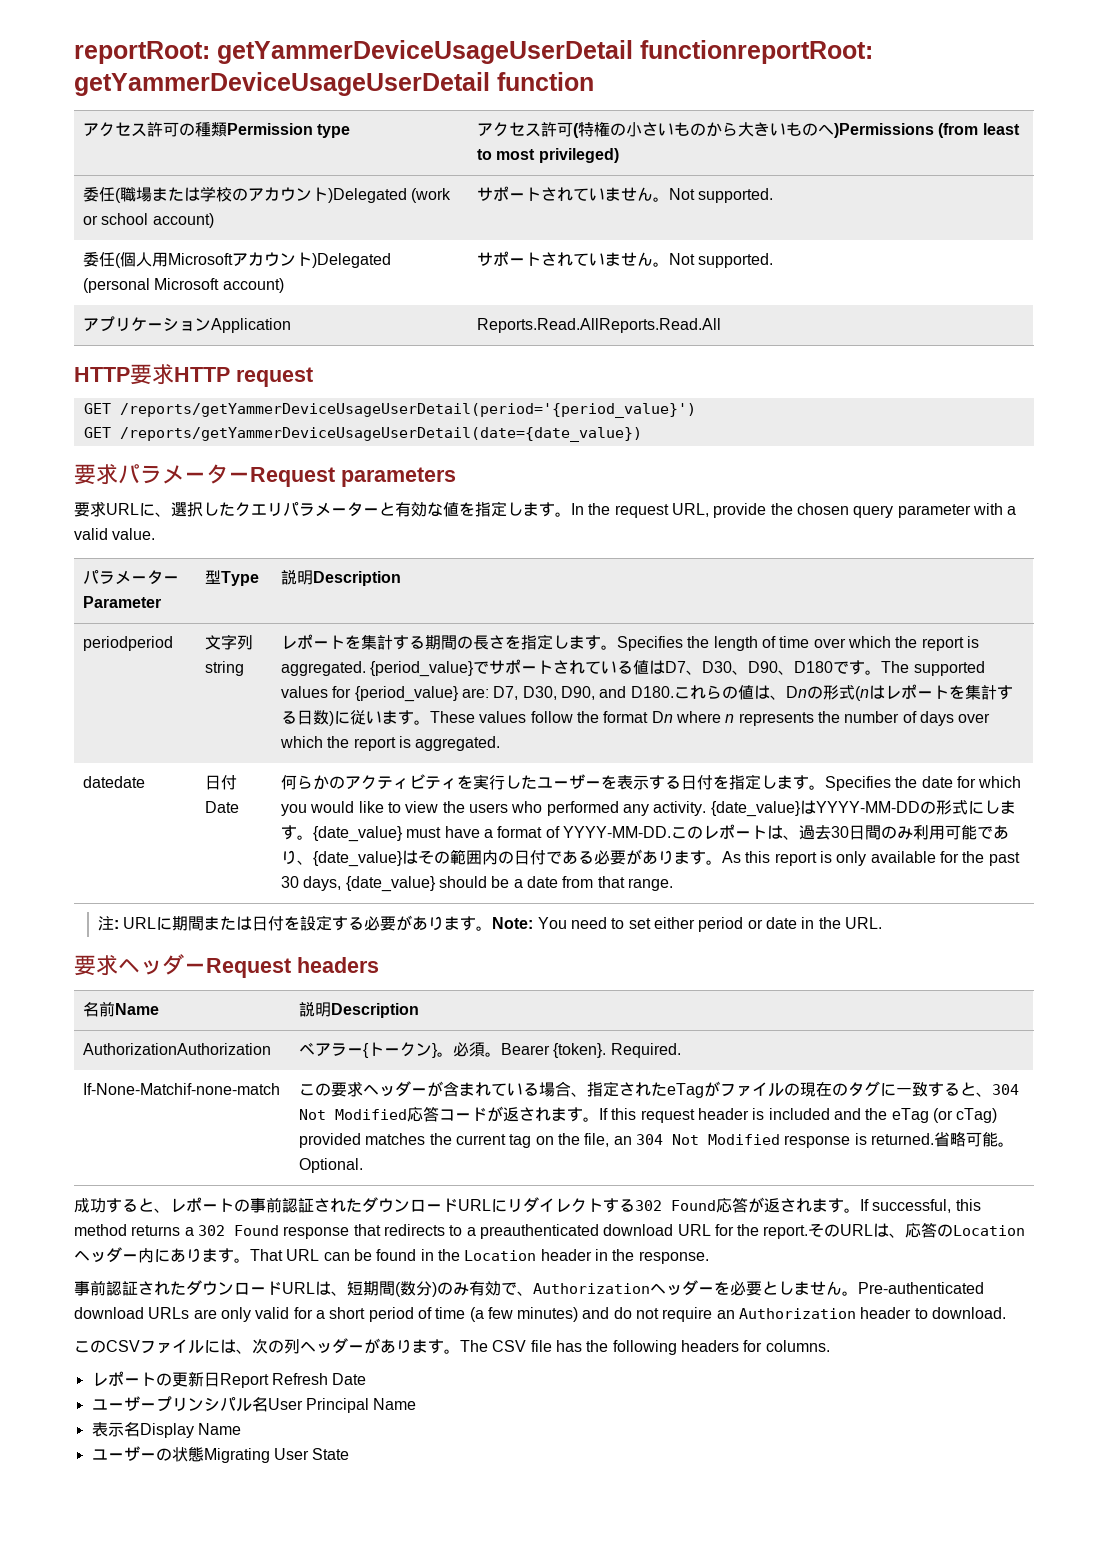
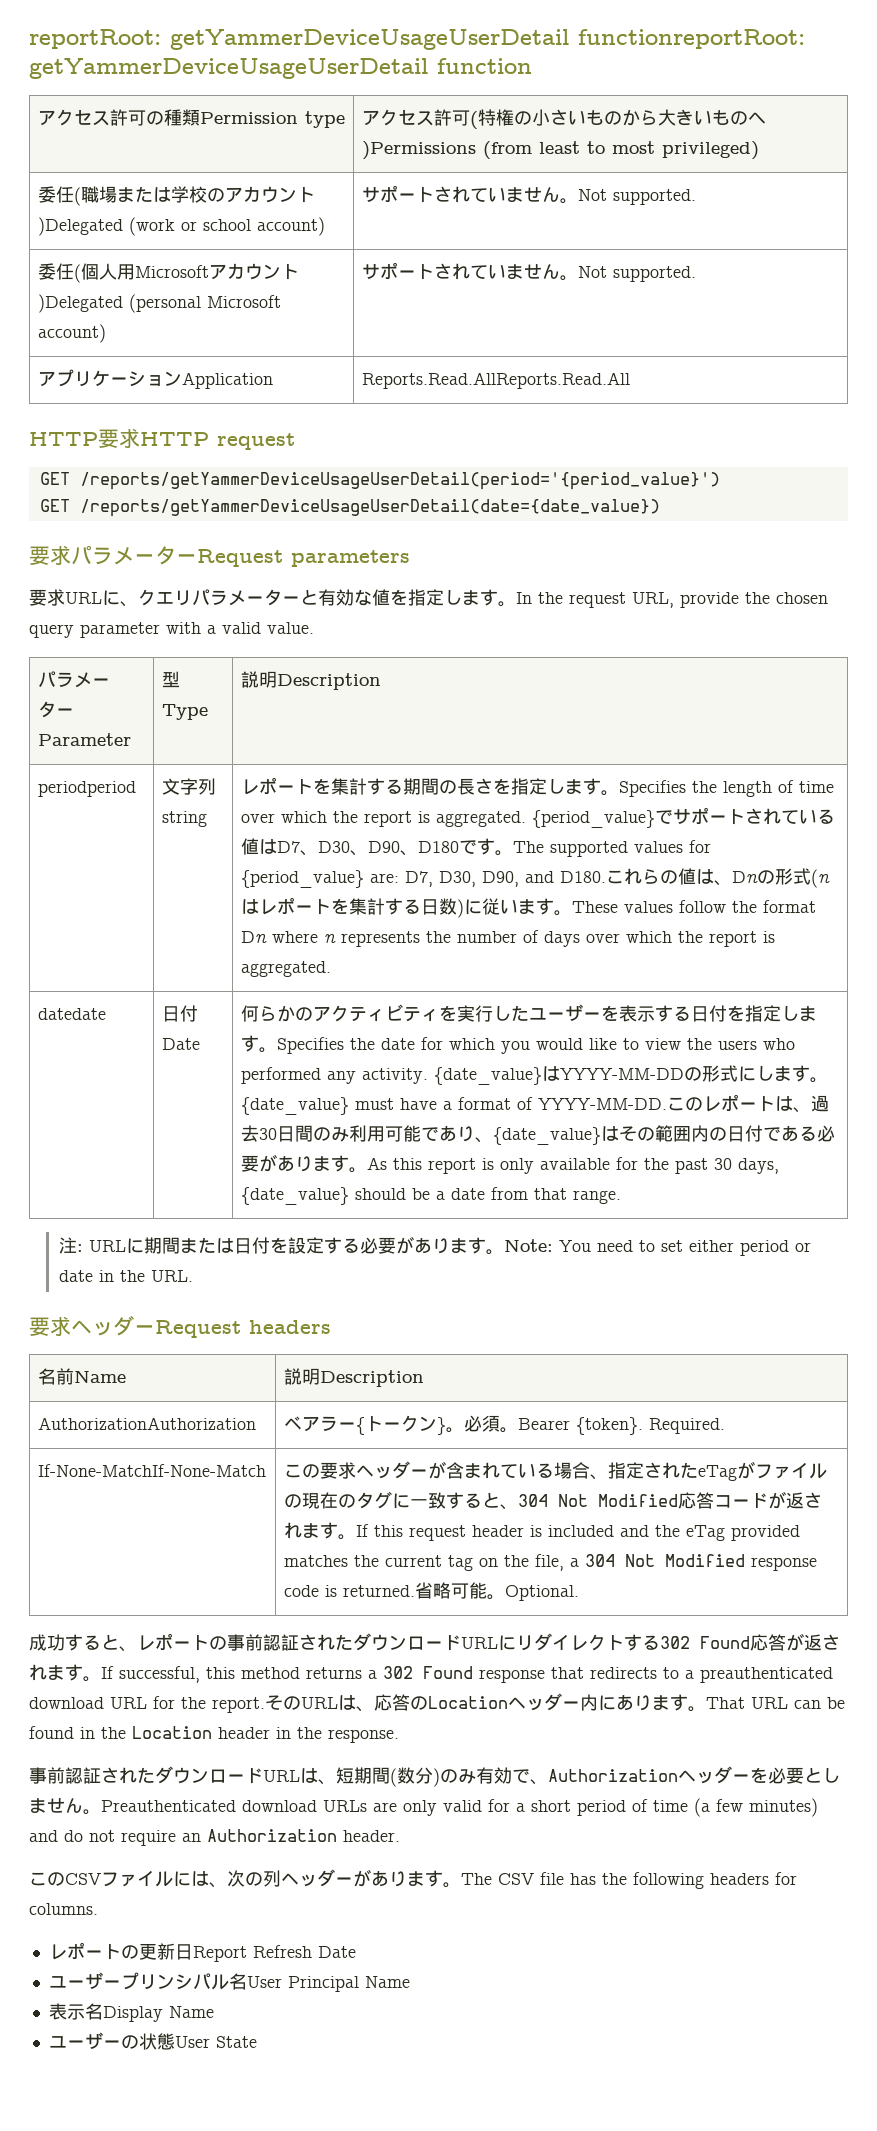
[171,502,235,517] 選択した -> (138, 604) none
[83,1083,281,1095] If-None-Matchif-none-match -> [37,1464,266,1477] If-None-MatchIf-None-Match
[932,1108,998,1123] (or cTag) -> (725, 1533) none
[613,1136,632,1145] an -> [569,1558,579,1567] a
(851, 1141) none -> [283,1585,319,1597] code
[858,1282,984,1294] Pre-authenticated -> [101,1800,236,1812] Preauthenticated
[860,1307,1007,1319] header to download. -> [343,1830,400,1842] header.
[203,1448,270,1463] Migrating -> (175, 2041) none

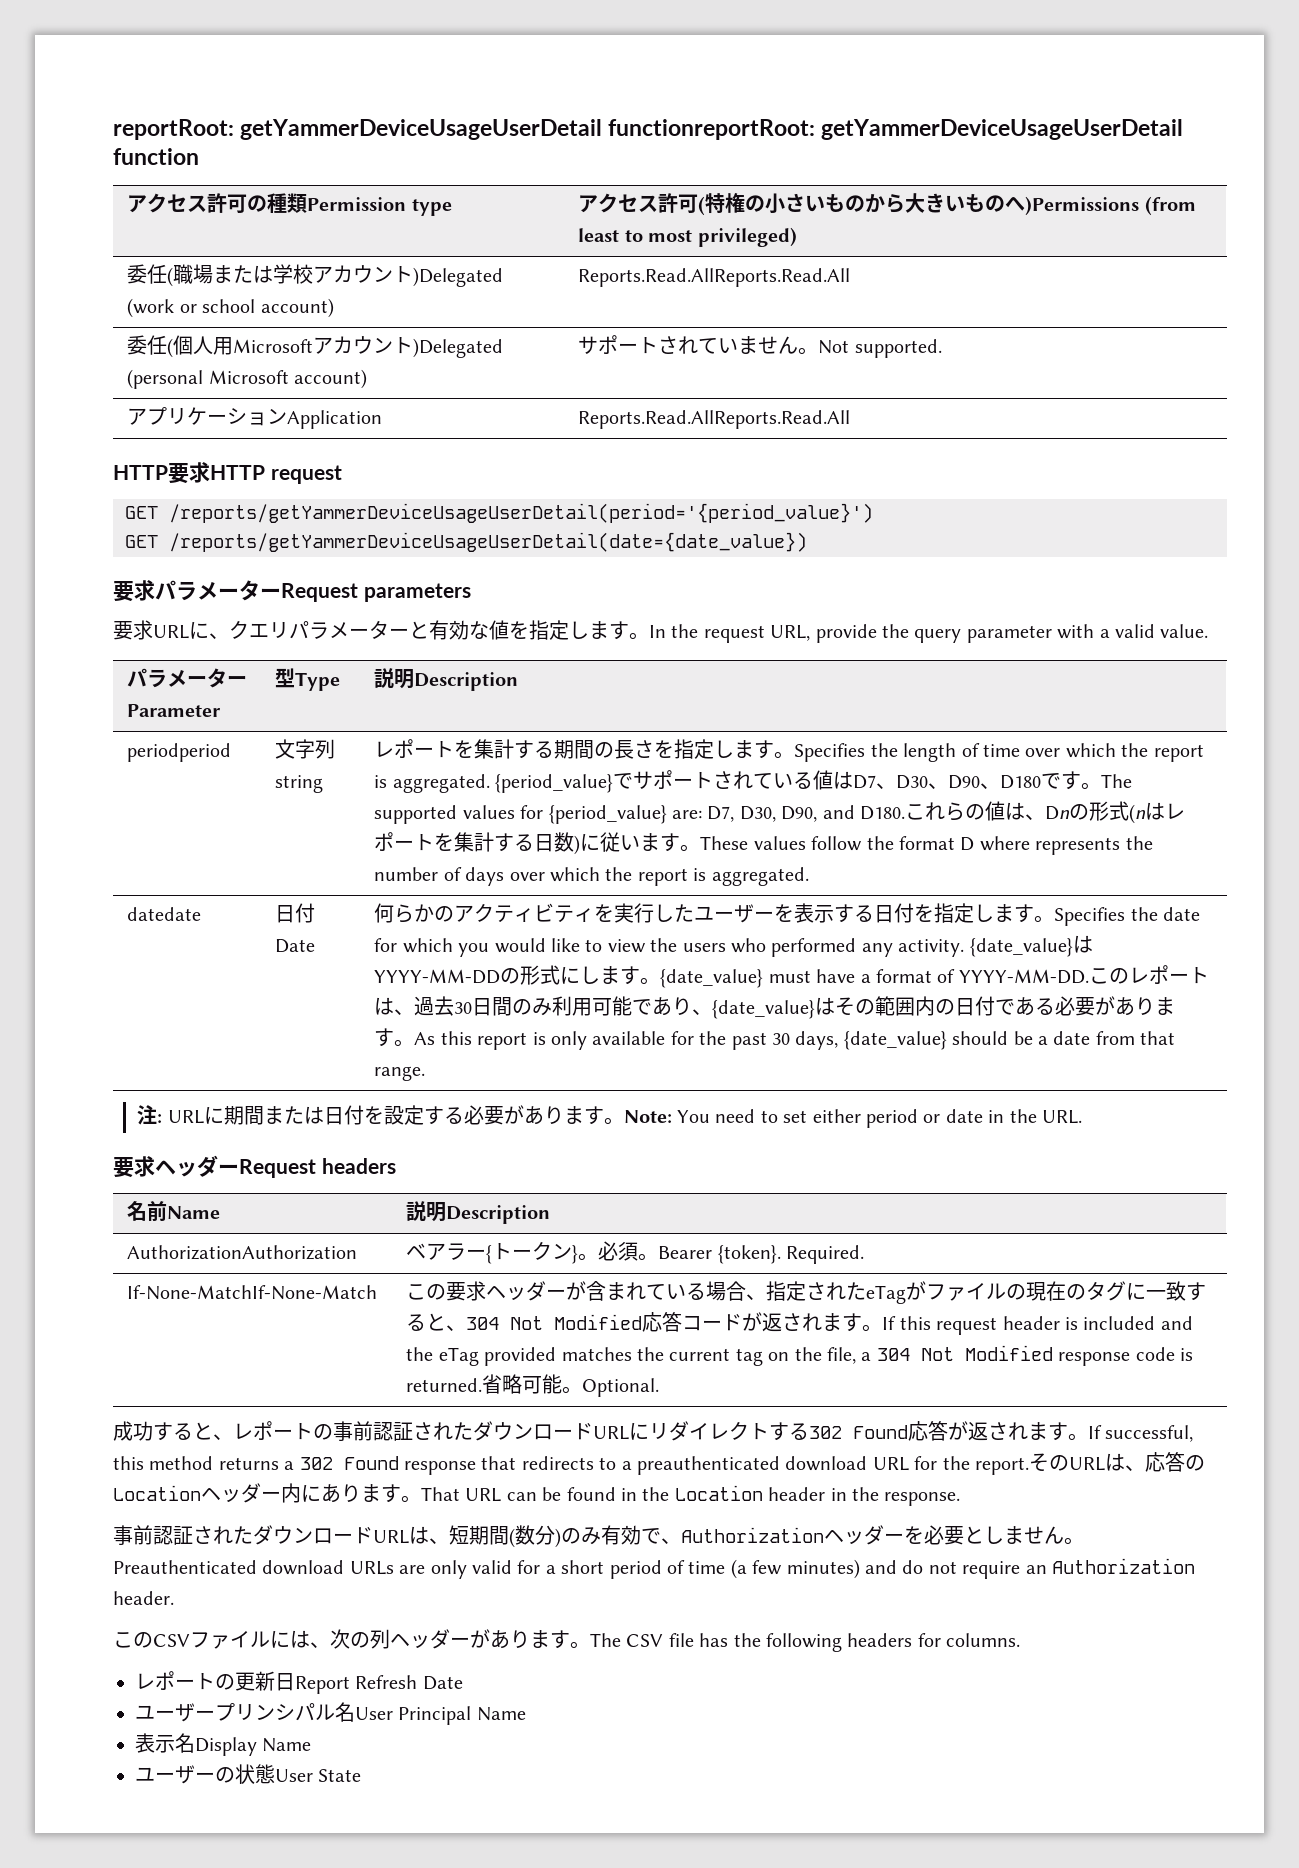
[206,188,225,202] の -> (314, 274) none
[361,185,696,205] サポートされていません。Not supported. -> [578,268,851,287] Reports.Read.AllReports.Read.All
[776,592,828,604] chosen -> (909, 631) none
[240,931,336,943] Dn where n -> [960,836,1030,851] D where

